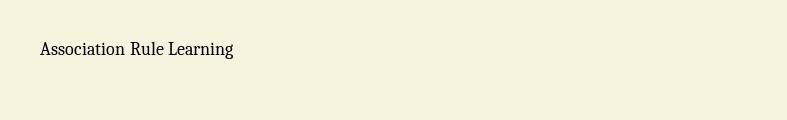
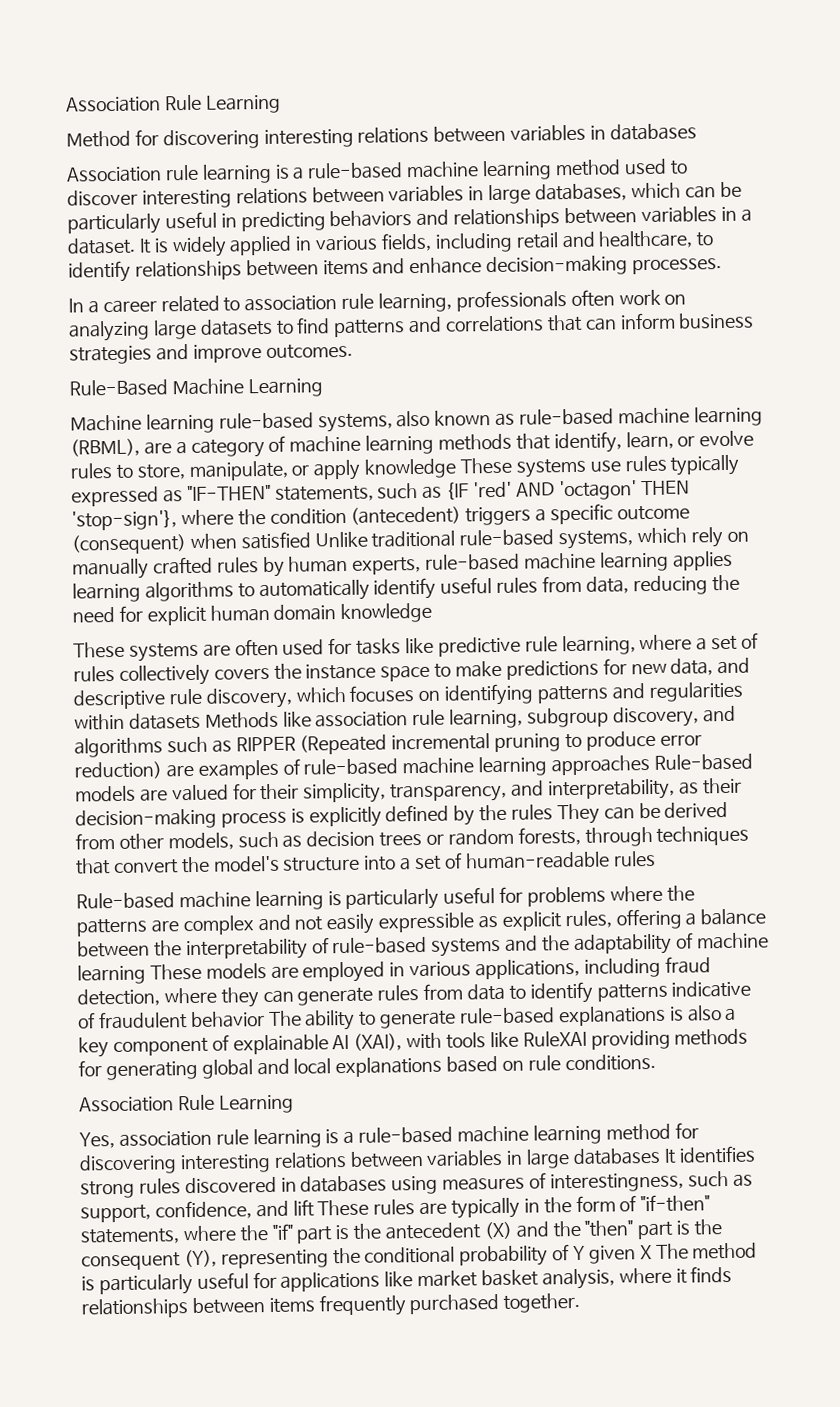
[40,41,235,59] Association Rule Learning -> [66,94,281,114] [66,123,697,150] [66,158,688,184] [67,181,742,209] [67,206,752,235] [67,230,715,258] [68,255,722,283] [68,289,687,314] [68,312,755,342] [69,343,353,365] [69,378,323,398] [70,406,763,434] [70,430,755,458] [70,454,741,482] [71,480,690,507] [71,503,690,531] [71,527,749,555] [72,550,733,580] [72,574,740,603] [72,602,433,626] [73,632,760,662] [73,657,751,686] [73,681,743,710] [74,705,736,731] [74,730,702,758] [74,753,753,780] [75,777,742,804] [75,801,729,830] [75,825,750,851] [75,850,656,875] [76,885,695,911] [76,908,767,937] [77,932,769,961] [77,956,711,985] [77,980,752,1008] [78,1005,737,1031] [78,1028,749,1058] [78,1053,656,1081] [79,1094,294,1114] [79,1122,699,1149] [79,1145,756,1175] [80,1171,753,1199] [80,1194,711,1223] [80,1219,723,1245] [81,1242,758,1271] [81,1265,733,1296] [81,1292,581,1319] Association Rule Learning // Method for discovering interesting relations between variables in databases // Association rule learning is a rule-based machine learning method used to discover interesting relations between variables in large databases, which can be particularly useful in predicting behaviors and relationships between variables in a dataset. It is widely applied in various fields, including retail and healthcare, to identify relationships between items and enhance decision-making processes. // In a career related to association rule learning, professionals often work on analyzing large datasets to find patterns and correlations that can inform business strategies and improve outcomes. // Rule-Based Machine Learning // Machine learning rule-based systems, also known as rule-based machine learning (RBML), are a category of machine learning methods that identify, learn, or evolve rules to store, manipulate, or apply knowledge These systems use rules typically expressed as "IF-THEN" statements, such as {IF 'red' AND 'octagon' THEN 'stop-sign'}, where the condition (antecedent) triggers a specific outcome (consequent) when satisfied Unlike traditional rule-based systems, which rely on manually crafted rules by human experts, rule-based machine learning applies learning algorithms to automatically identify useful rules from data, reducing the need for explicit human domain knowledge // These systems are often used for tasks like predictive rule learning, where a set of rules collectively covers the instance space to make predictions for new data, and descriptive rule discovery, which focuses on identifying patterns and regularities within datasets Methods like association rule learning, subgroup discovery, and algorithms such as RIPPER (Repeated incremental pruning to produce error reduction) are examples of rule-based machine learning approaches Rule-based models are valued for their simplicity, transparency, and interpretability, as their decision-making process is explicitly defined by the rules They can be derived from other models, such as decision trees or random forests, through techniques that convert the model's structure into a set of human-readable rules // Rule-based machine learning is particularly useful for problems where the patterns are complex and not easily expressible as explicit rules, offering a balance between the interpretability of rule-based systems and the adaptability of machine learning These models are employed in various applications, including fraud detection, where they can generate rules from data to identify patterns indicative of fraudulent behavior The ability to generate rule-based explanations is also a key component of explainable AI (XAI), with tools like RuleXAI providing methods for generating global and local explanations based on rule conditions. // Association Rule Learning // Yes, association rule learning is a rule-based machine learning method for discovering interesting relations between variables in large databases It identifies strong rules discovered in databases using measures of interestingness, such as support, confidence, and lift These rules are typically in the form of "if-then" statements, where the "if" part is the antecedent (X) and the "then" part is the consequent (Y), representing the conditional probability of Y given X The method is particularly useful for applications like market basket analysis, where it finds relationships between items frequently purchased together.

